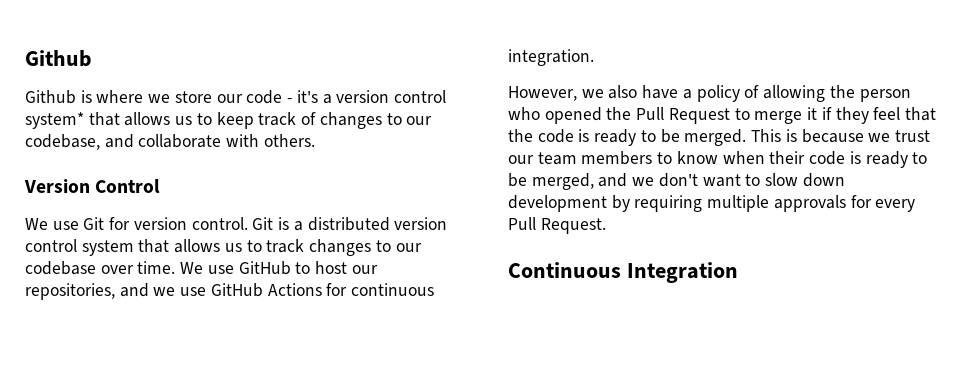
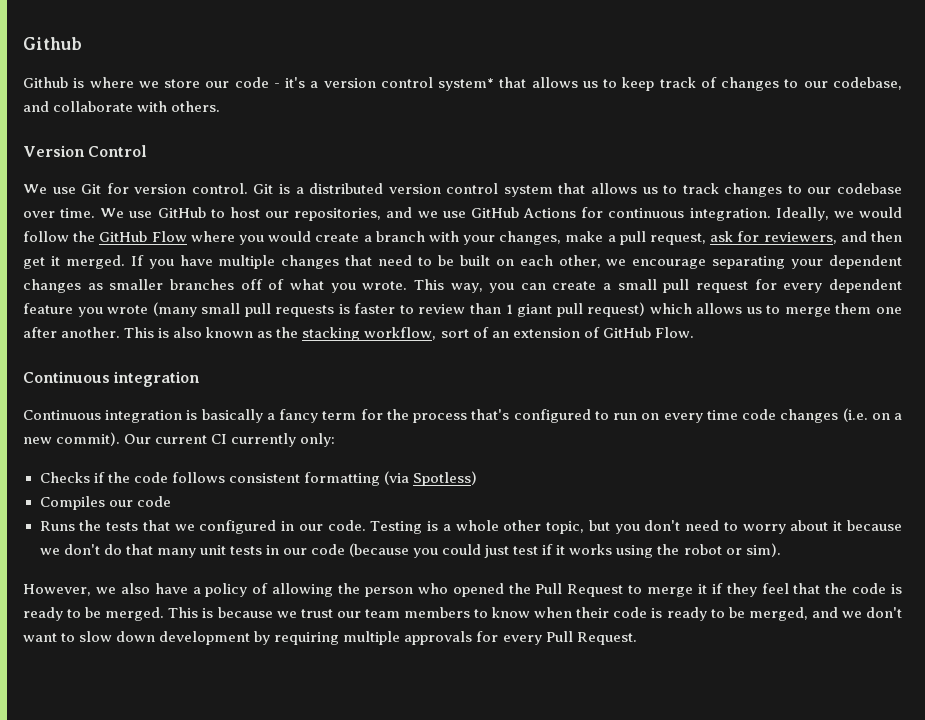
(594, 57) none -> [775,207,902,221] [23,231,902,245] [23,255,902,269] [23,279,902,293] [23,302,902,317] [23,327,694,341] [23,371,201,387] [23,408,902,423] [23,432,336,447] [39,471,477,486] [39,496,171,510] [39,520,903,534] [39,543,781,558] Ideally, we would follow the GitHub Flow where you would create a branch with your changes, make a pull request, ask for reviewers, and then get it merged. If you have multiple changes that need to be built on each other, we encourage separating your dependent changes as smaller branches off of what you wrote. This way, you can create a small pull request for every dependent feature you wrote (many small pull requests is faster to review than 1 giant pull request) which allows us to merge them one after another. This is also known as the stacking workflow, sort of an extension of GitHub Flow. // Continuous integration // Continuous integration is basically a fancy term for the process that's configured to run on every time code changes (i.e. on a new commit). Our current CI currently only: // Checks if the code follows consistent formatting (via Spotless) // Compiles our code // Runs the tests that we configured in our code. Testing is a whole other topic, but you don't need to worry about it because we don't do that many unit tests in our code (because you could just test if it works using the robot or sim).
[508,262,738,283] // Continuous Integration -> (637, 638) none

